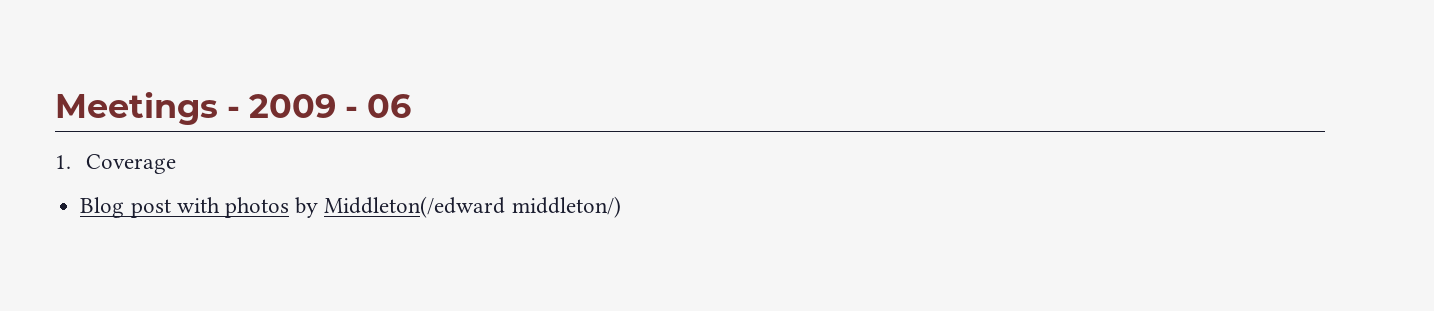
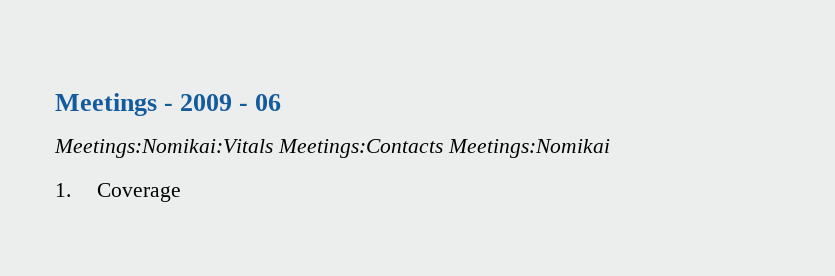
(412, 106) none -> [54,139,610,158] // Meetings:Nomikai:Vitals Meetings:Contacts Meetings:Nomikai
[80,196,621,218] // Blog post with photos by Middleton(/edward middleton/) -> (182, 192) none

